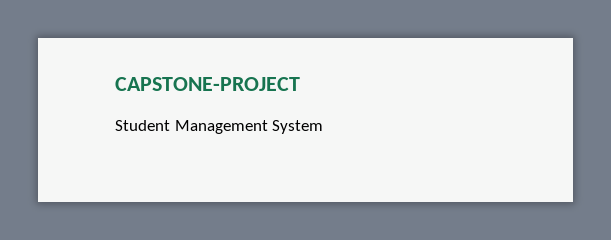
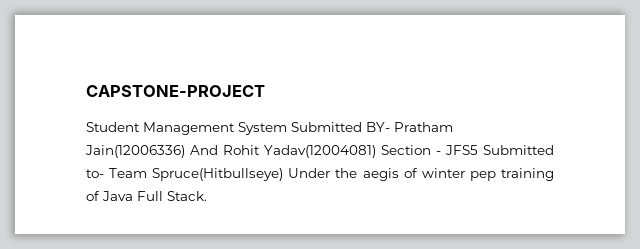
(324, 127) none -> [291,122,453,132] [85,145,554,158] [86,168,554,181] [86,191,207,201] Submitted BY- Pratham Jain(12006336) And Rohit Yadav(12004081) Section - JFS5 Submitted to- Team Spruce(Hitbullseye) Under the aegis of winter pep training of Java Full Stack.

